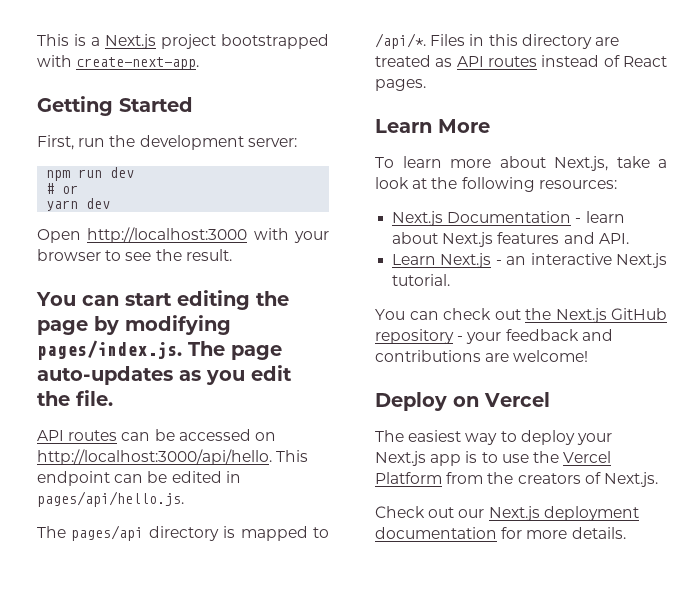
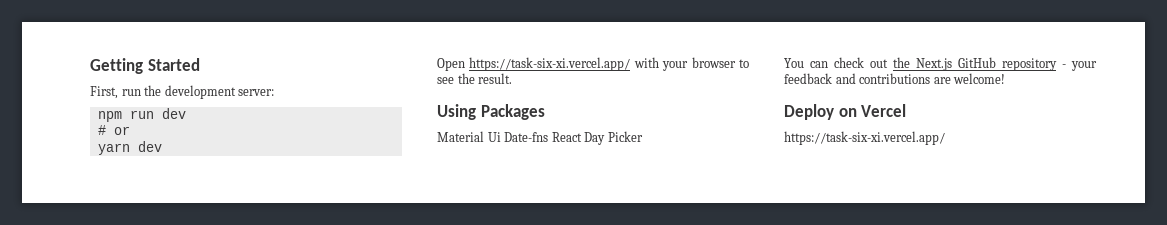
[37,34,329,49] [37,55,200,70] This is a Next.js project bootstrapped with create-next-app. // -> (90, 66) none
[87,227,248,243] http://localhost:3000 -> [469,57,631,71] https://task-six-xi.vercel.app/
[36,290,289,310] [37,315,231,335] [37,340,282,360] [37,365,292,385] [37,390,113,406] [37,429,276,441] [37,449,309,465] [37,471,241,486] [37,491,184,507] [37,525,329,541] [375,33,619,49] [375,55,667,67] [375,79,426,91] [375,119,490,133] [375,156,667,171] [375,177,617,192] [392,211,625,226] [392,232,629,247] [392,253,667,268] [392,274,451,286] You can start editing the page by modifying pages/index.js. The page auto-updates as you edit the file. // API routes can be accessed on http://localhost:3000/api/hello. This endpoint can be edited in pages/api/hello.js. // The pages/api directory is mapped to /api/*. Files in this directory are treated as API routes instead of React pages. // Learn More // To learn more about Next.js, take a look at the following resources: // Next.js Documentation - learn about Next.js features and API. // Learn Next.js - an interactive Next.js tutorial. -> [437,104,545,120] [437,131,643,145] Using Packages // Material Ui Date-fns React Day Picker
[375,430,612,445] [375,451,612,466] [375,472,658,487] [375,506,639,521] [375,527,626,539] The easiest way to deploy your Next.js app is to use the Vercel Platform from the creators of Next.js. // Check out our Next.js deployment documentation for more details. -> [784,131,945,145] https://task-six-xi.vercel.app/

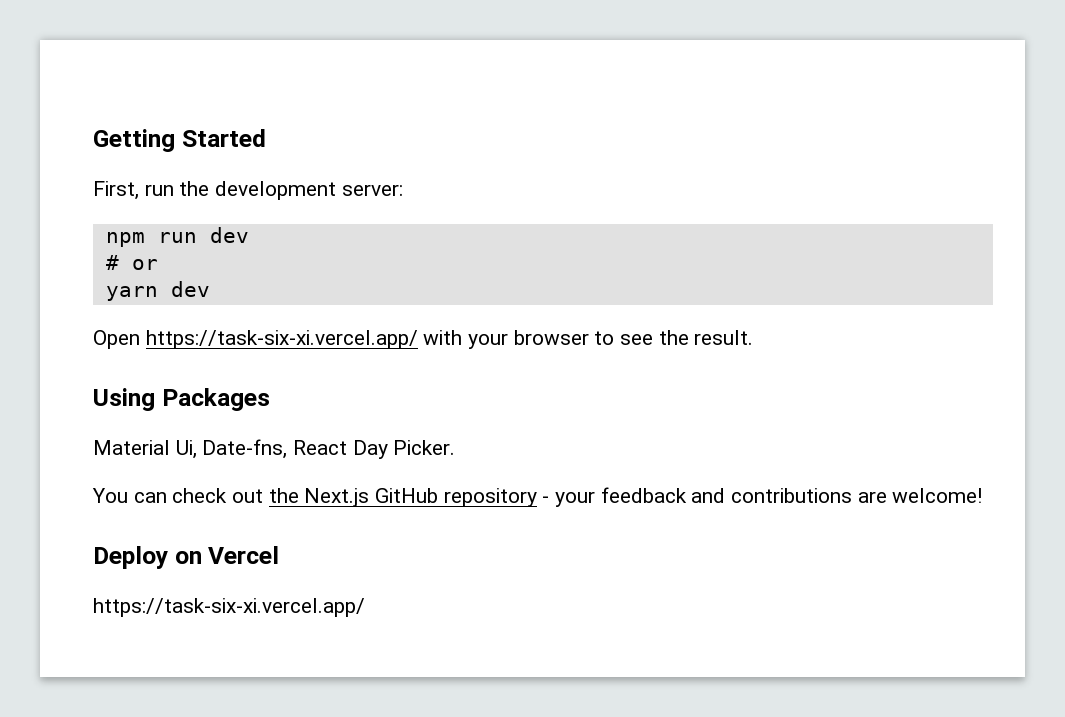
[487,132,549,142] Ui Date-fns -> [175,439,288,459] Ui, Date-fns,
[607,131,643,142] Picker -> [393,440,456,455] Picker.

